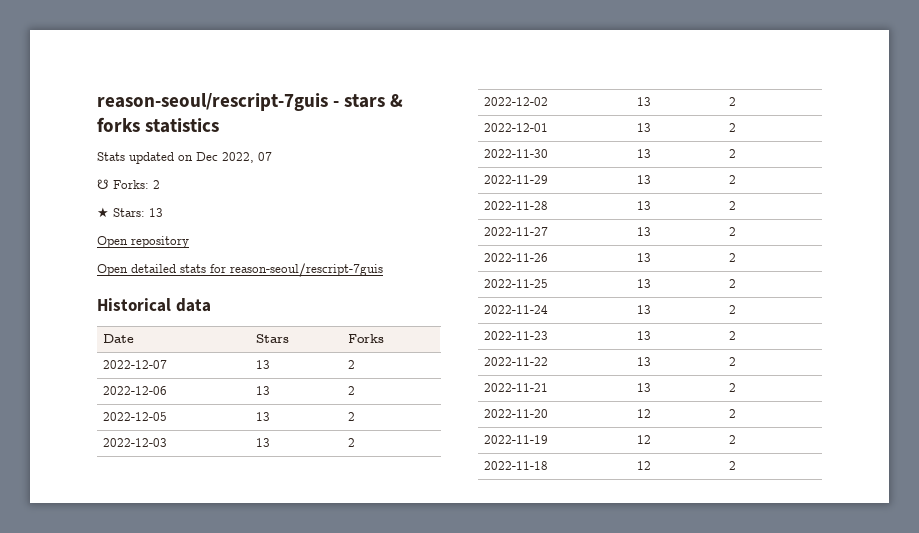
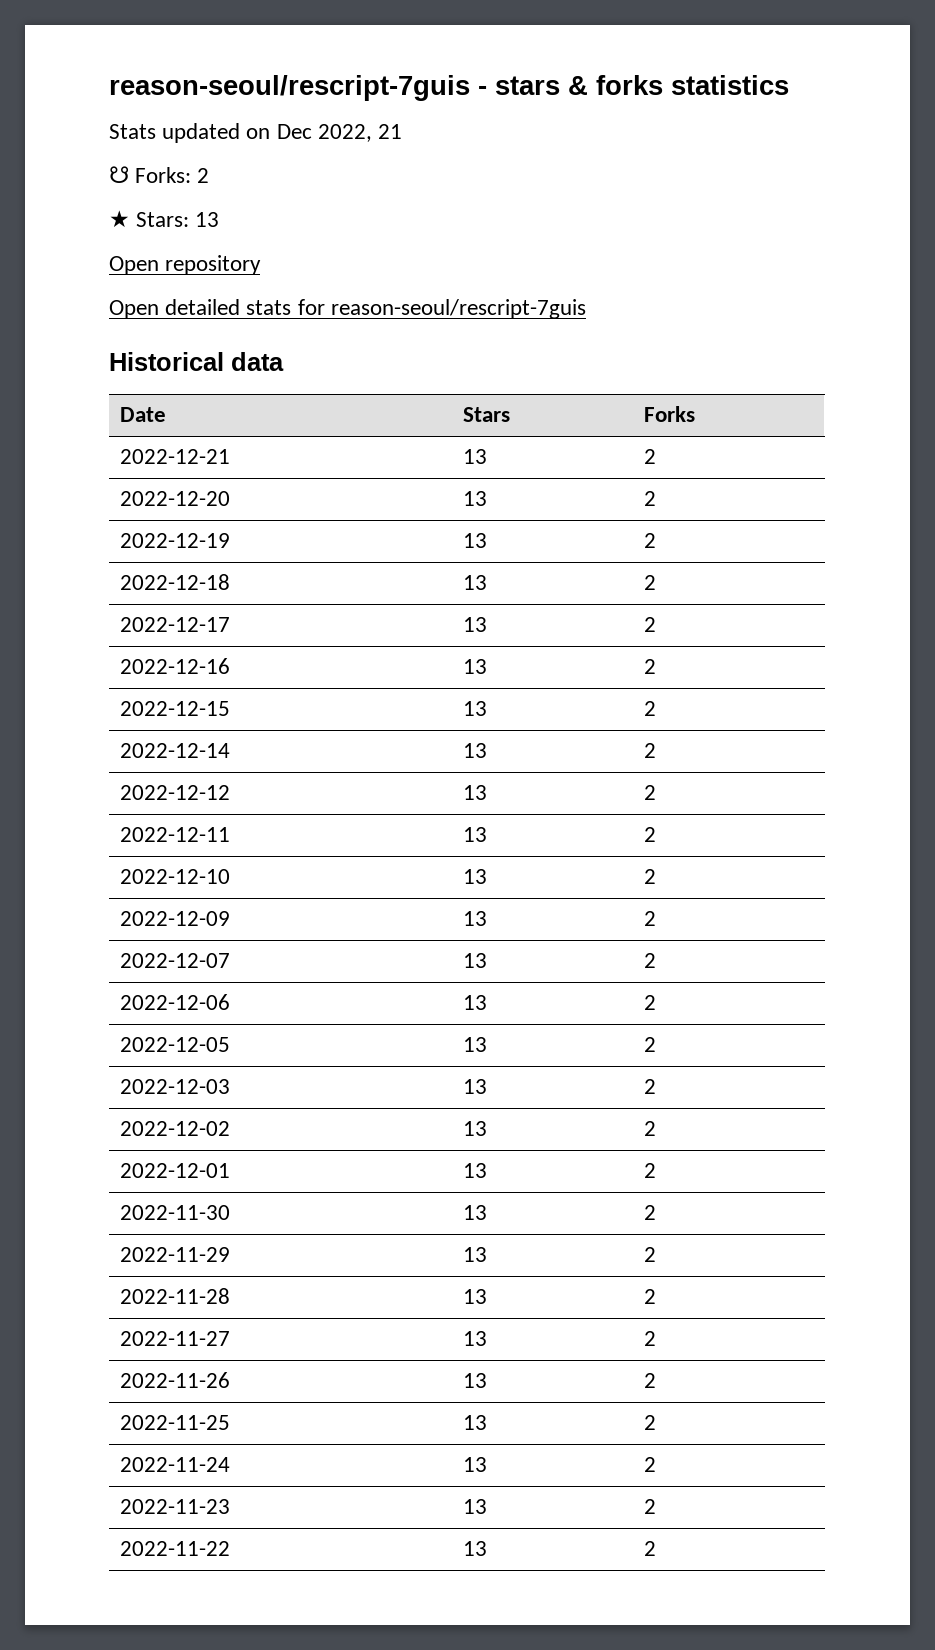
[258,152,272,161] 07 -> [378,124,403,139] 21
(385, 338) none -> [119,449,230,464] [462,449,487,464] [643,449,656,464] [119,491,230,506] [462,491,487,506] [643,491,656,506] [119,533,230,548] [462,533,487,548] [643,533,656,548] [119,574,230,590] [462,575,487,590] [643,575,656,590] [119,617,230,632] [462,617,487,632] [643,617,656,632] [119,658,230,674] [462,659,487,674] [643,659,656,674] [119,701,230,716] [462,701,487,716] [643,701,656,716] [119,743,230,758] [462,743,487,758] [643,743,656,758] [119,785,230,800] [462,785,487,800] [643,785,656,800] [119,827,230,842] [462,827,487,842] [643,827,656,842] [119,869,230,884] [462,869,487,884] [643,869,656,884] [119,911,230,926] [462,911,487,926] [643,911,656,926] // 2022-12-21 | 13 | 2 // 2022-12-20 | 13 | 2 // 2022-12-19 | 13 | 2 // 2022-12-18 | 13 | 2 // 2022-12-17 | 13 | 2 // 2022-12-16 | 13 | 2 // 2022-12-15 | 13 | 2 // 2022-12-14 | 13 | 2 // 2022-12-12 | 13 | 2 // 2022-12-11 | 13 | 2 // 2022-12-10 | 13 | 2 // 2022-12-09 | 13 | 2
[484,383,549,392] [637,383,652,392] [729,383,737,392] [484,409,549,418] [637,409,652,418] [729,409,737,418] [484,435,549,444] [637,435,652,444] [729,435,737,444] [484,461,549,470] [637,461,652,470] [729,461,737,470] // 2022-11-21 | 13 | 2 // 2022-11-20 | 12 | 2 // 2022-11-19 | 12 | 2 // 2022-11-18 | 12 | 2 -> (656, 1548) none

